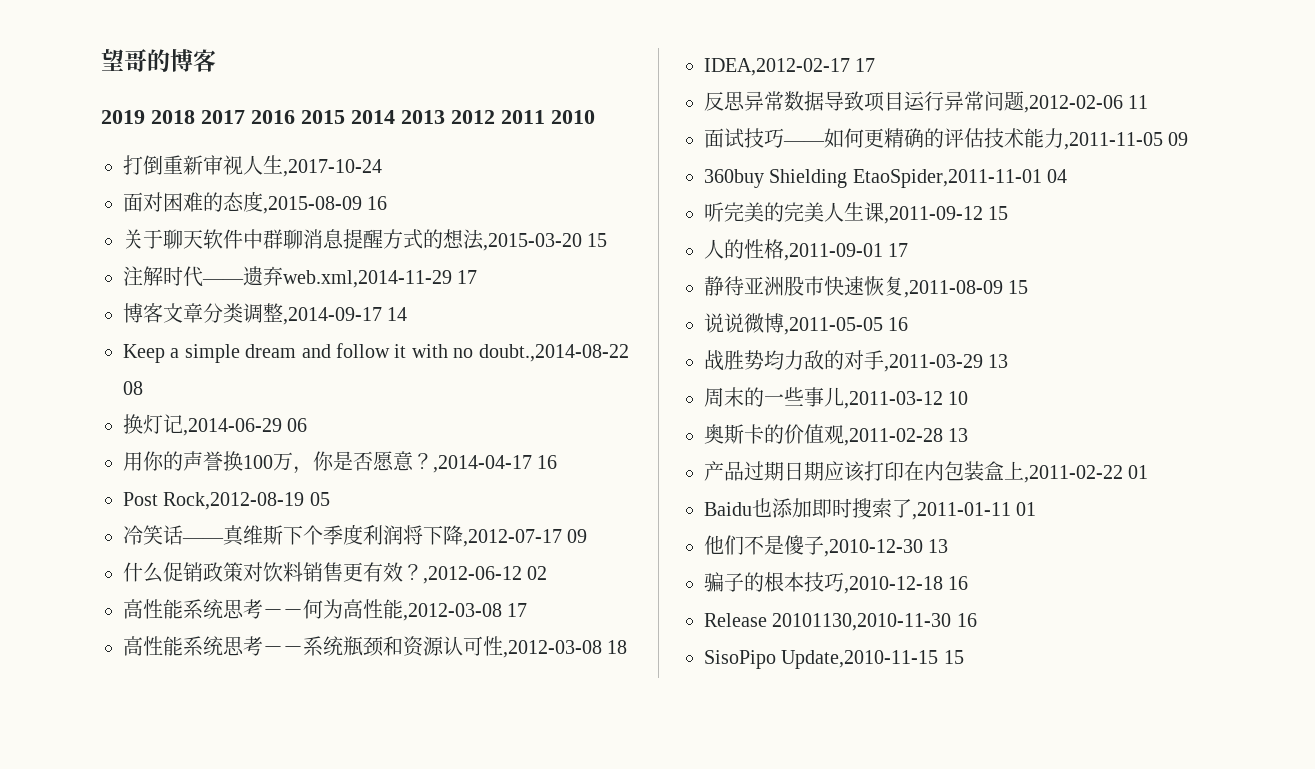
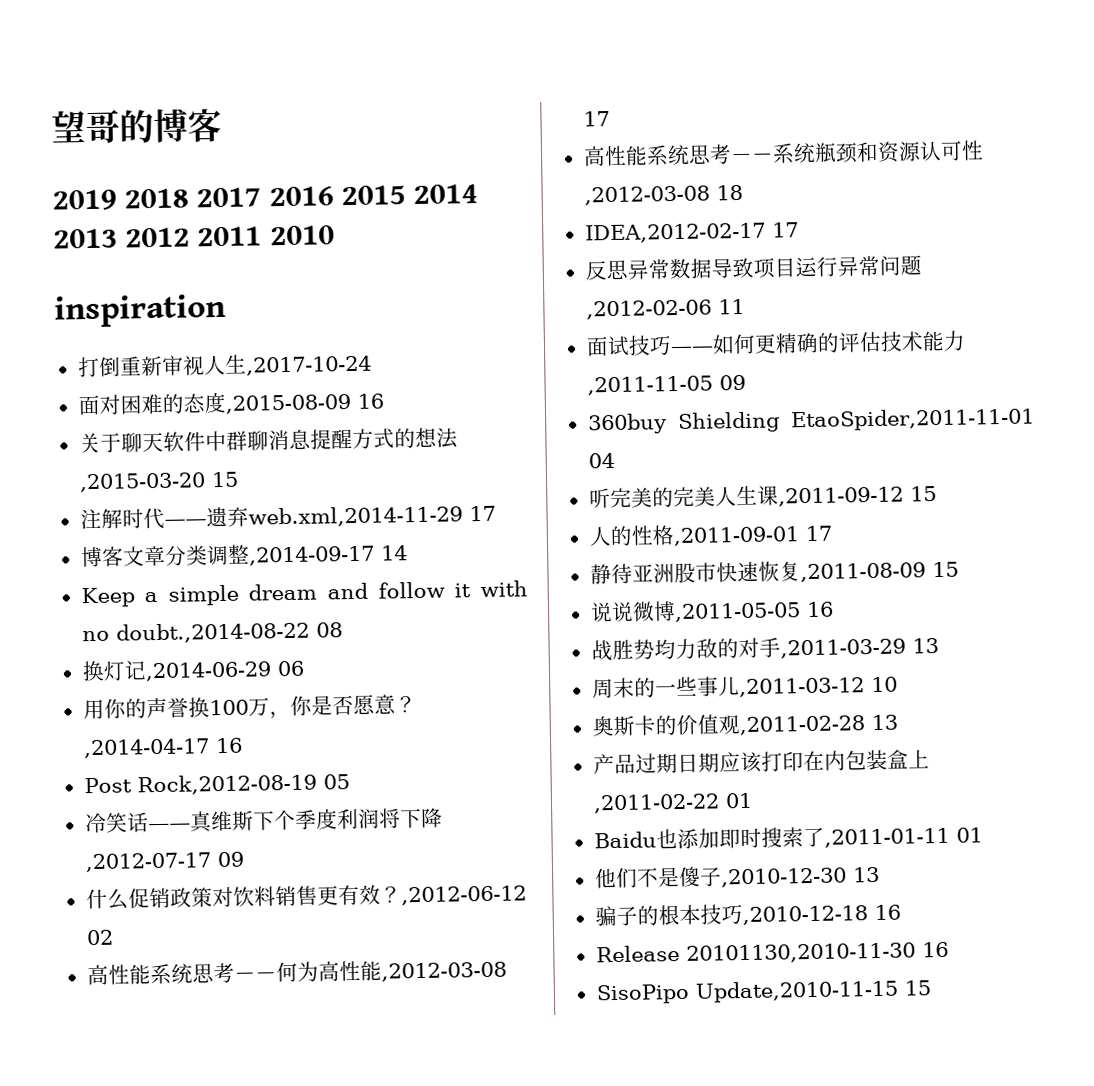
(595, 117) none -> [54,293,226,328] // inspiration

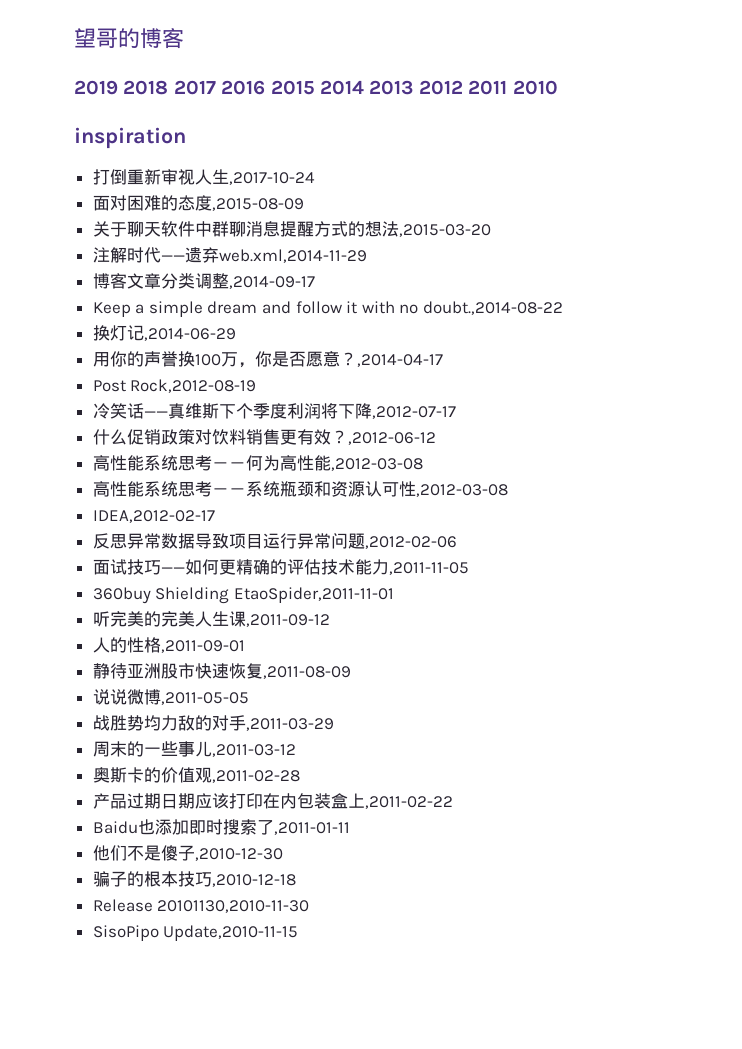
[356,393,384,409] 16 -> (304, 204) none
[210,471,239,488] 15 -> (491, 230) none
[468,505,496,522] 17 -> (367, 256) none
[380,545,408,561] 14 -> (315, 282) none
[315,622,343,638] 08 -> (564, 308) none
[276,660,305,677] 06 -> (236, 334) none
[214,737,243,754] 16 -> (443, 360) none
[322,774,350,790] 05 -> (257, 386) none
[216,851,244,868] 09 -> (456, 412) none
[85,929,114,946] 02 -> (436, 438) none
[582,110,610,127] 17 -> (423, 464) none
[715,184,743,201] 18 -> (508, 490) none
[771,222,799,238] 17 -> (215, 516) none
[717,298,745,315] 11 -> (457, 542) none
[718,374,746,391] 09 -> (469, 568) none
[587,452,615,469] 04 -> (394, 595) none
[909,486,937,502] 15 -> (330, 620) none
[804,525,832,542] 17 -> (245, 646) none
[931,561,959,578] 15 -> (351, 672) none
[805,601,834,618] 16 -> (249, 698) none
[911,637,939,654] 13 -> (334, 724) none
[870,676,898,693] 10 -> (296, 750) none
[870,714,898,731] 13 -> (300, 776) none
[724,792,753,809] 01 -> (453, 802) none
[955,827,983,843] 01 -> (350, 828) none
[852,866,880,883] 13 -> (283, 854) none
[873,904,901,921] 16 -> (296, 880) none
[921,941,949,958] 16 -> (310, 906) none
[903,980,931,996] 15 -> (299, 933) none

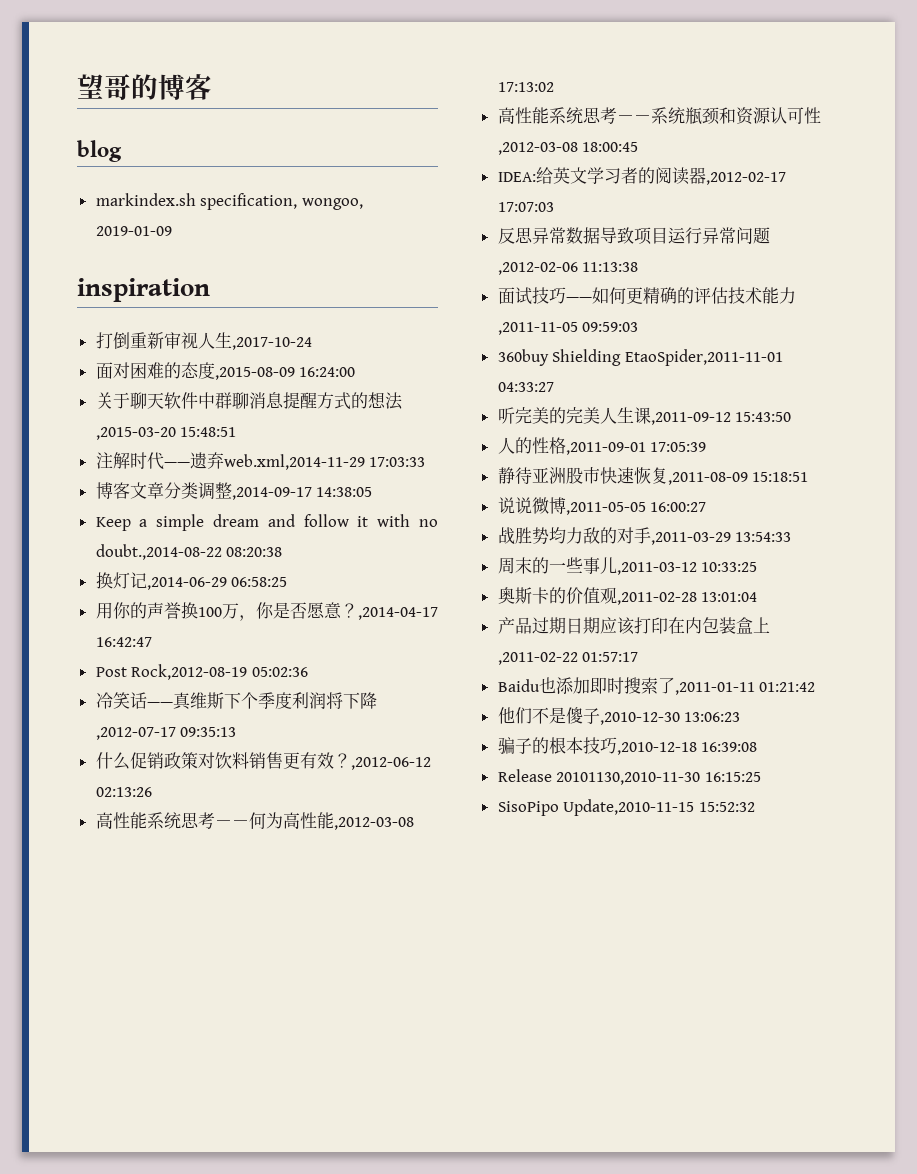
[74,80,558,95] 2019 2018 2017 2016 2015 2014 2013 2012 2011 2010 -> [77,140,122,162] [95,193,363,210] [95,226,172,236] blog // markindex.sh specification, wongoo, 2019-01-09
(304, 204) none -> [299,367,356,377] 16:24:00
(491, 230) none -> [180,427,237,437] 15:48:51
(367, 256) none -> [369,457,426,467] 17:03:33
(315, 282) none -> [316,487,373,497] 14:38:05
(564, 308) none -> [226,547,283,557] 08:20:38
(236, 334) none -> [231,577,288,587] 06:58:25
(443, 360) none -> [95,637,152,647] 16:42:47
(257, 386) none -> [251,667,308,677] 05:02:36
(456, 412) none -> [180,727,237,737] 09:35:13
(436, 438) none -> [95,787,152,797] 02:13:26
(423, 464) none -> [497,82,554,92] 17:13:02
[92,510,215,523] // IDEA,2012-02-17 -> [582,142,639,152] [497,167,786,185] [497,202,554,212] 18:00:45 // IDEA:给英文学习者的阅读器,2012-02-17 17:07:03
(457, 542) none -> [582,262,639,272] 11:13:38
(469, 568) none -> [582,322,639,332] 09:59:03
(394, 595) none -> [497,382,554,392] 04:33:27
(330, 620) none -> [735,412,792,422] 15:43:50
(245, 646) none -> [650,442,707,452] 17:05:39
(351, 672) none -> [752,472,809,482] 15:18:51
(249, 698) none -> [650,502,707,512] 16:00:27
(334, 724) none -> [735,532,792,542] 13:54:33
(296, 750) none -> [701,562,758,572] 10:33:25
(300, 776) none -> [701,592,758,602] 13:01:04
(453, 802) none -> [582,652,639,662] 01:57:17
(350, 828) none -> [759,682,816,692] 01:21:42
(283, 854) none -> [684,712,741,722] 13:06:23
(296, 880) none -> [701,742,758,752] 16:39:08
(310, 906) none -> [704,772,761,782] 16:15:25
(299, 933) none -> [698,802,755,812] 15:52:32

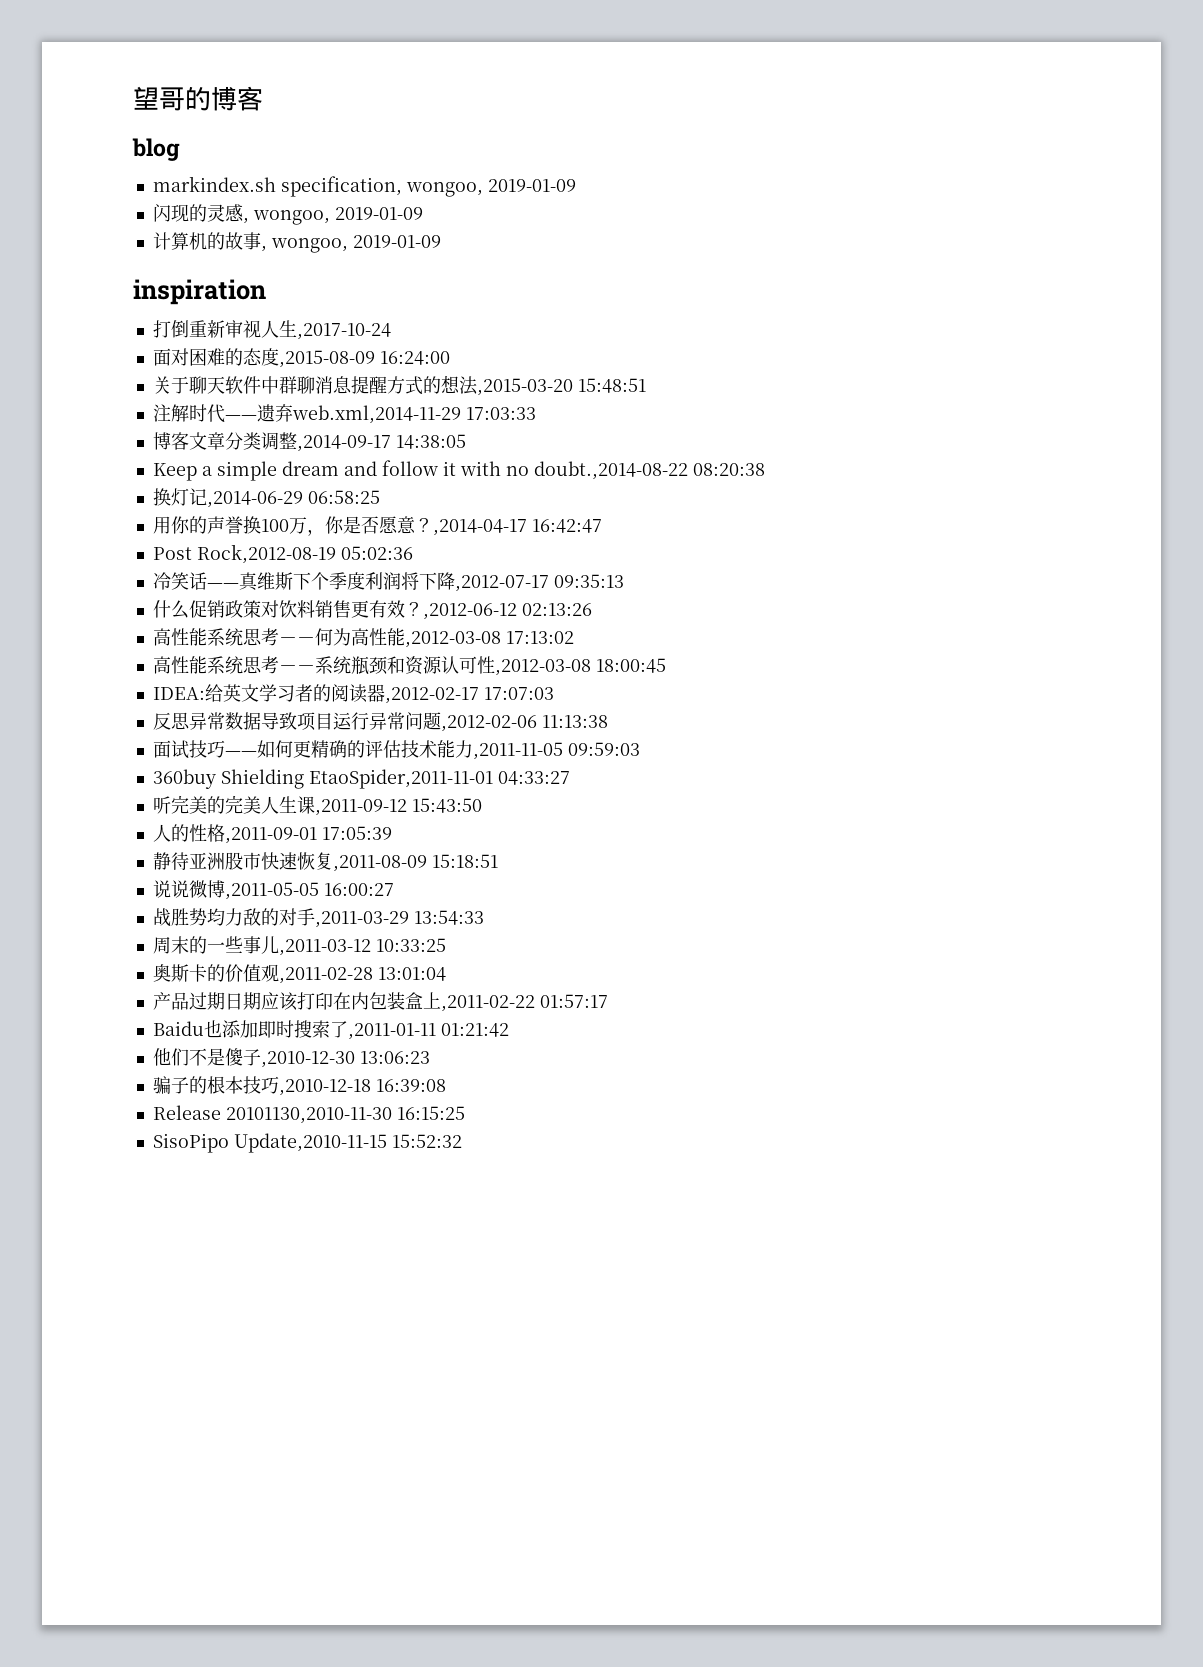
(172, 231) none -> [152,204,423,225] [152,232,441,253] // 闪现的灵感, wongoo, 2019-01-09 // 计算机的故事, wongoo, 2019-01-09

